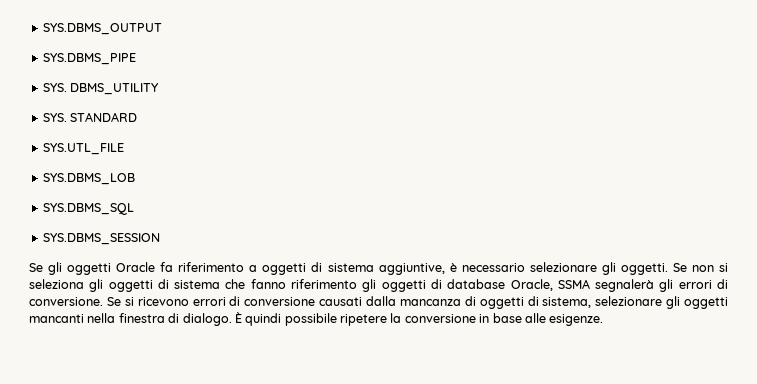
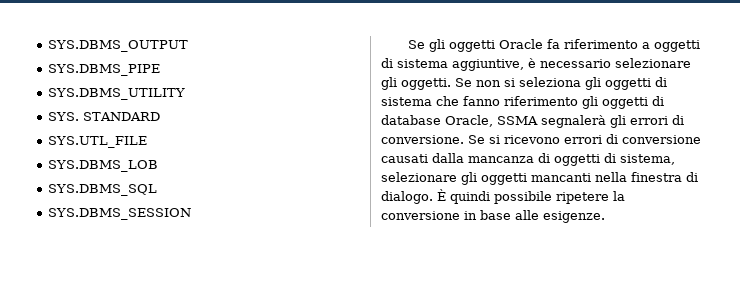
[42,83,160,95] SYS. DBMS_UTILITY -> [48,88,186,100] SYS.DBMS_UTILITY

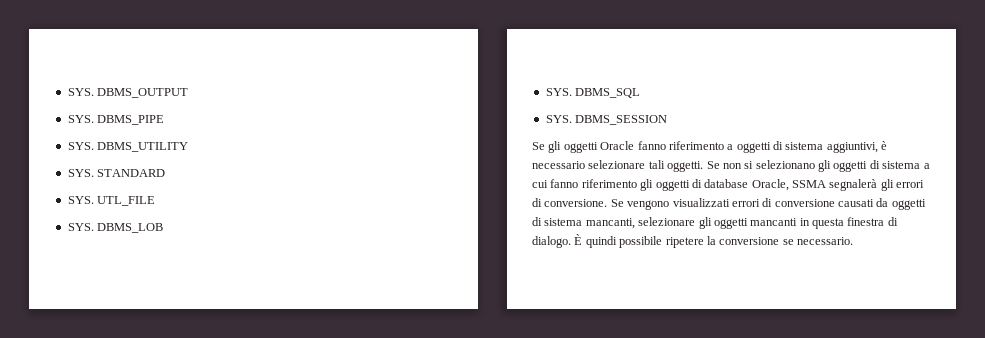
[48,40,189,52] [48,64,161,76] [48,88,186,100] [48,112,161,121] [48,136,148,148] [48,160,159,172] [48,184,158,196] [48,208,192,220] SYS.DBMS_OUTPUT // SYS.DBMS_PIPE // SYS.DBMS_UTILITY // SYS. STANDARD // SYS.UTL_FILE // SYS.DBMS_LOB // SYS.DBMS_SQL // SYS.DBMS_SESSION -> [67,88,189,98] [67,115,165,125] [67,142,189,152] [67,169,166,177] [67,196,156,206] [67,223,164,233] [545,88,641,98] [545,115,668,125] SYS. DBMS_OUTPUT // SYS. DBMS_PIPE // SYS. DBMS_UTILITY // SYS. STANDARD // SYS. UTL_FILE // SYS. DBMS_LOB // SYS. DBMS_SQL // SYS. DBMS_SESSION
[547,39,561,49] fa -> [637,141,666,150] fanno
[452,59,524,71] aggiuntive, -> [826,142,878,153] aggiuntivi,
[381,77,397,90] gli -> [648,160,665,169] tali
[519,77,581,87] seleziona -> [755,160,815,169] selezionano
[436,96,459,106] che -> [923,163,930,169] [532,180,548,188] a cui
[489,135,560,144] si ricevono -> [627,198,730,210] vengono visualizzati
[432,153,675,166] dalla mancanza di oggetti di sistema, -> [876,198,926,210] [532,217,635,229] da oggetti di sistema mancanti,
[595,172,627,182] nella -> [799,218,844,229] in questa
[464,210,605,223] in base alle esigenze. -> [782,237,853,245] se necessario.

